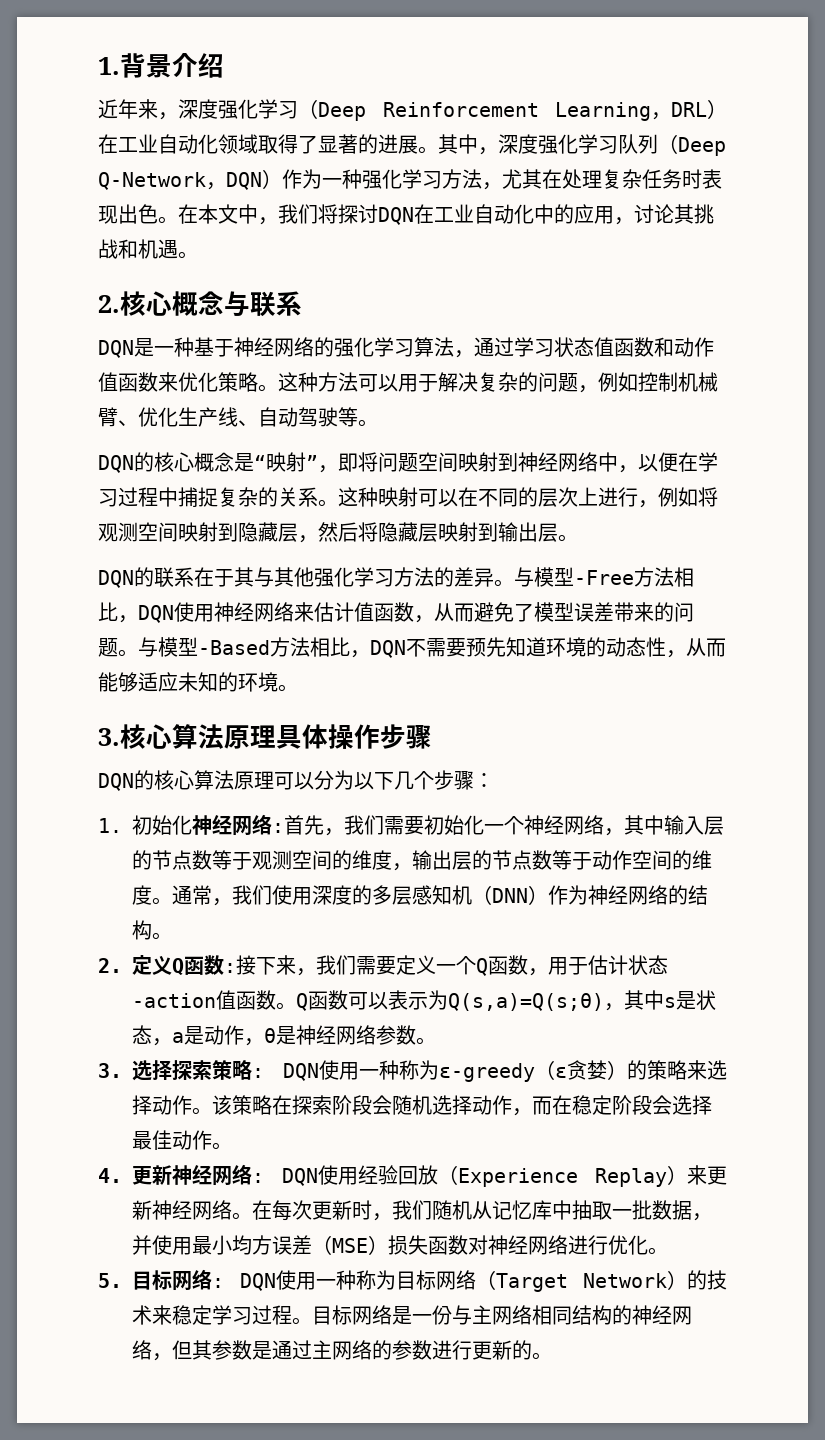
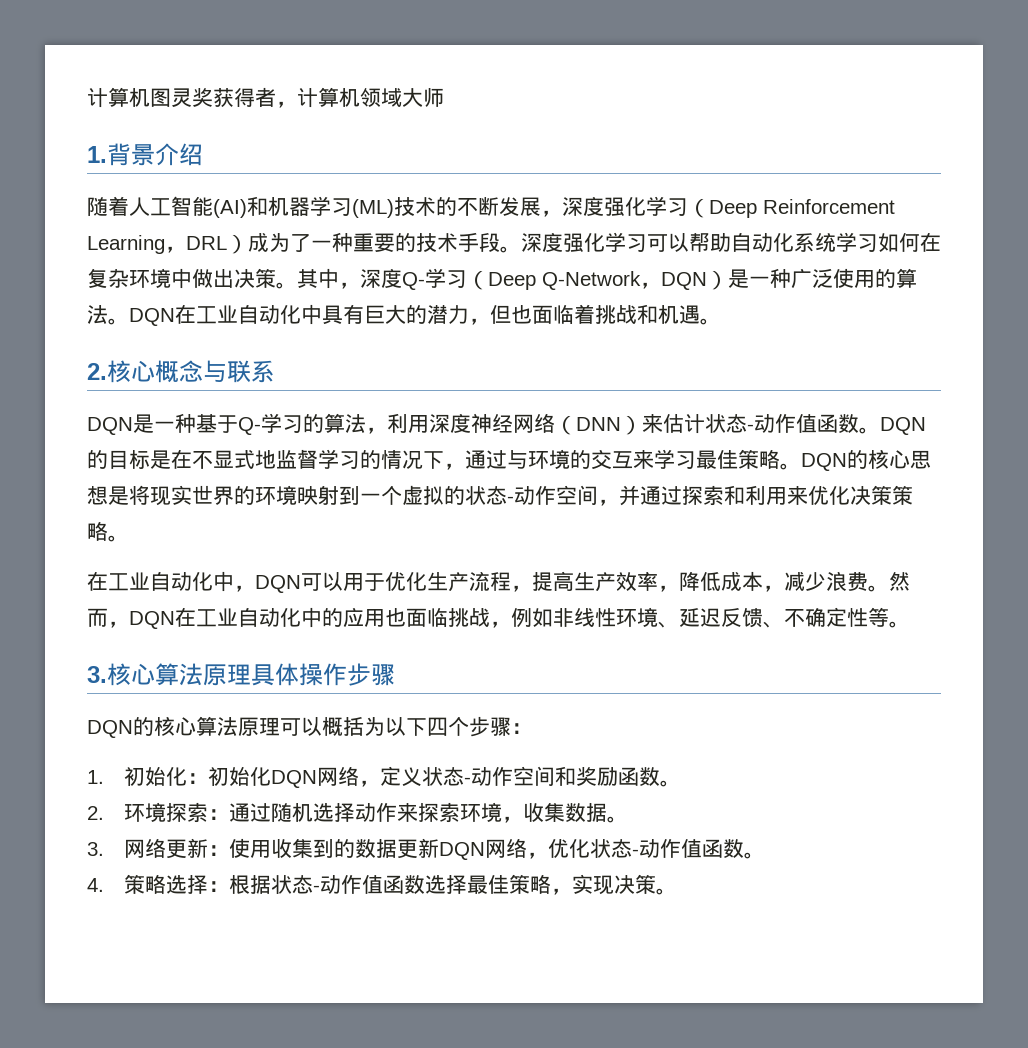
[98,53,224,78] [98,99,158,119] 1.背景介绍 // 近年来 -> [87,87,444,108] [87,143,203,166] [87,196,541,218] 计算机图灵奖获得者，计算机领域大师 // 1.背景介绍 // 随着人工智能(AI)和机器学习(ML)技术的不断发展
[98,134,658,155] 在工业自动化领域取得了显著的进展。其中，深度强化学习队列 -> [248,232,941,253] [87,268,467,290] 成为了一种重要的技术手段。深度强化学习可以帮助自动化系统学习如何在复杂环境中做出决策。其中，深度Q-学习
[282,169,722,190] [98,204,694,225] 作为一种强化学习方法，尤其在处理复杂任务时表现出色。在本文中，我们将探讨DQN在工业自动化中的应用，讨论其 -> [728,268,917,289] [87,304,595,326] 是一种广泛使用的算法。DQN在工业自动化中具有巨大的潜力，但也面临着
[234,337,714,358] [98,372,718,393] [98,407,378,427] [98,452,718,473] [98,487,718,508] [98,522,578,543] [98,567,694,588] [98,602,694,623] [98,637,726,658] [98,672,278,692] 神经网络的强化学习算法，通过学习状态值函数和动作值函数来优化策略。这种方法可以用于解决复杂的问题，例如控制机械臂、优化生产线、自动驾驶等。 // DQN的核心概念是“映射”，即将问题空间映射到神经网络中，以便在学习过程中捕捉复杂的关系。这种映射可以在不同的层次上进行，例如将观测空间映射到隐藏层，然后将隐藏层映射到输出层。 // DQN的联系在于其与其他强化学习方法的差异。与模型-Free方法相比，DQN使用神经网络来估计值函数，从而避免了模型误差带来的问题。与模型-Based方法相比，DQN不需要预先知道环境的动态性，从而能够适应未知的环境 -> [238,413,926,435] [87,449,931,471] [87,485,913,506] [87,521,129,542] [87,571,910,593] [87,607,889,629] Q-学习的算法，利用深度神经网络（DNN）来估计状态-动作值函数。DQN的目标是在不显式地监督学习的情况下，通过与环境的交互来学习最佳策略。DQN的核心思想是将现实世界的环境映射到一个虚拟的状态-动作空间，并通过探索和利用来优化决策策略。 // 在工业自动化中，DQN可以用于优化生产流程，提高生产效率，降低成本，减少浪费。然而，DQN在工业自动化中的应用也面临挑战，例如非线性环境、延迟反馈、不确定性等
[314,770,414,790] 分为以下几 -> [322,717,448,736] 概括为以下四
[192,814,724,836] [132,850,712,871] [132,885,708,906] [132,920,172,940] [98,955,668,976] [132,990,716,1011] [132,1025,436,1046] [98,1059,727,1082] [132,1095,712,1116] [132,1130,232,1150] [98,1164,727,1187] [132,1200,712,1221] [132,1235,668,1255] [98,1269,727,1292] [132,1305,692,1325] [132,1340,532,1361] 神经网络:首先，我们需要初始化一个神经网络，其中输入层的节点数等于观测空间的维度，输出层的节点数等于动作空间的维度。通常，我们使用深度的多层感知机（DNN）作为神经网络的结构。 // 2.定义Q函数:接下来，我们需要定义一个Q函数，用于估计状态-action值函数。Q函数可以表示为Q(s,a)=Q(s;θ)，其中s是状态，a是动作，θ是神经网络参数。 // 3.选择探索策略: DQN使用一种称为ε-greedy（ε贪婪）的策略来选择动作。该策略在探索阶段会随机选择动作，而在稳定阶段会选择最佳动作。 // 4.更新神经网络: DQN使用经验回放（Experience Replay）来更新神经网络。在每次更新时，我们随机从记忆库中抽取一批数据，并使用最小均方误差（MSE）损失函数对神经网络进行优化。 // 5.目标网络: DQN使用一种称为目标网络（Target Network）的技术来稳定学习过程。目标网络是一份与主网络相同结构的神经网络，但其参数是通过主网络的参数进行更新的 -> [187,766,682,788] [87,802,629,823] [87,838,766,860] [87,874,657,895] ：初始化DQN网络，定义状态-动作空间和奖励函数。 // 2.环境探索：通过随机选择动作来探索环境，收集数据。 // 3.网络更新：使用收集到的数据更新DQN网络，优化状态-动作值函数。 // 4.策略选择：根据状态-动作值函数选择最佳策略，实现决策

